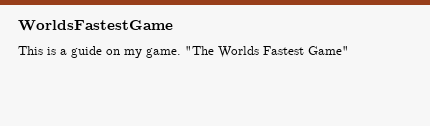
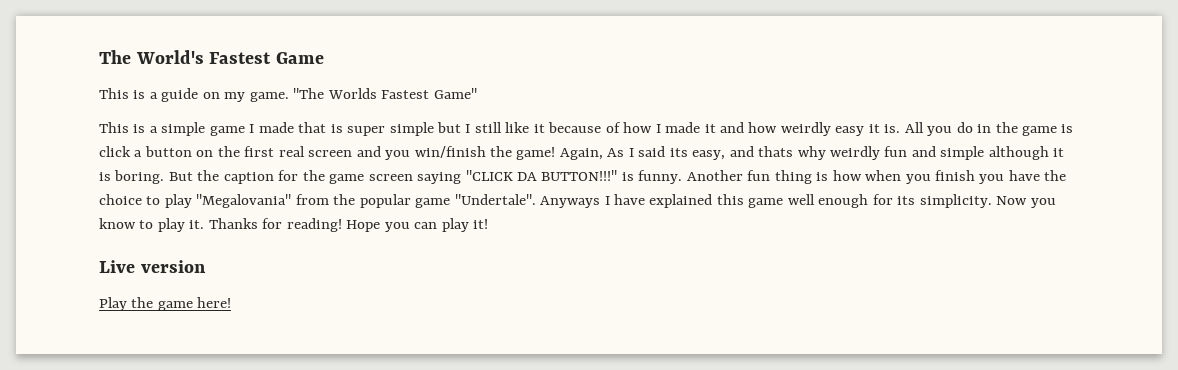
[18,20,173,31] WorldsFastestGame -> [99,50,325,64] The World's Fastest Game
(349, 50) none -> [99,122,1074,136] [99,146,1065,160] [99,170,1067,184] [99,194,1056,208] [99,218,489,232] [99,260,206,273] [99,297,232,311] // This is a simple game I made that is super simple but I still like it because of how I made it and how weirdly easy it is. All you do in the game is click a button on the first real screen and you win/finish the game! Again, As I said its easy, and thats why weirdly fun and simple although it is boring. But the caption for the game screen saying "CLICK DA BUTTON!!!" is funny. Another fun thing is how when you finish you have the choice to play "Megalovania" from the popular game "Undertale". Anyways I have explained this game well enough for its simplicity. Now you know to play it. Thanks for reading! Hope you can play it! // Live version // Play the game here!

